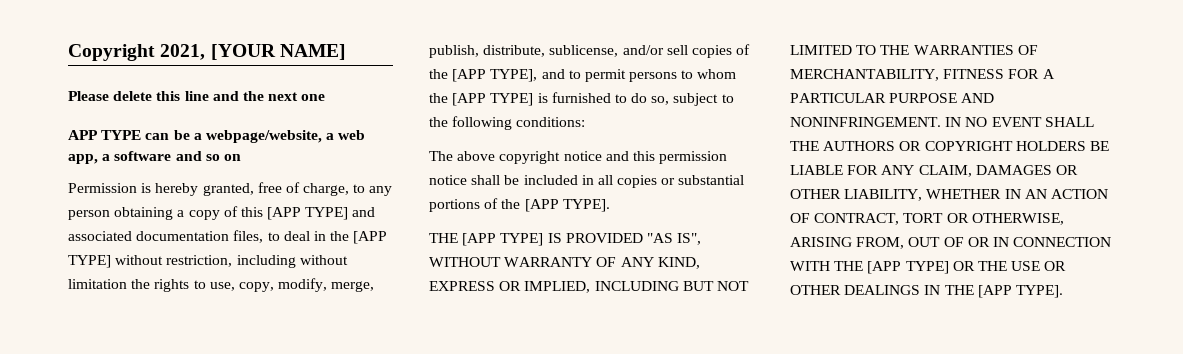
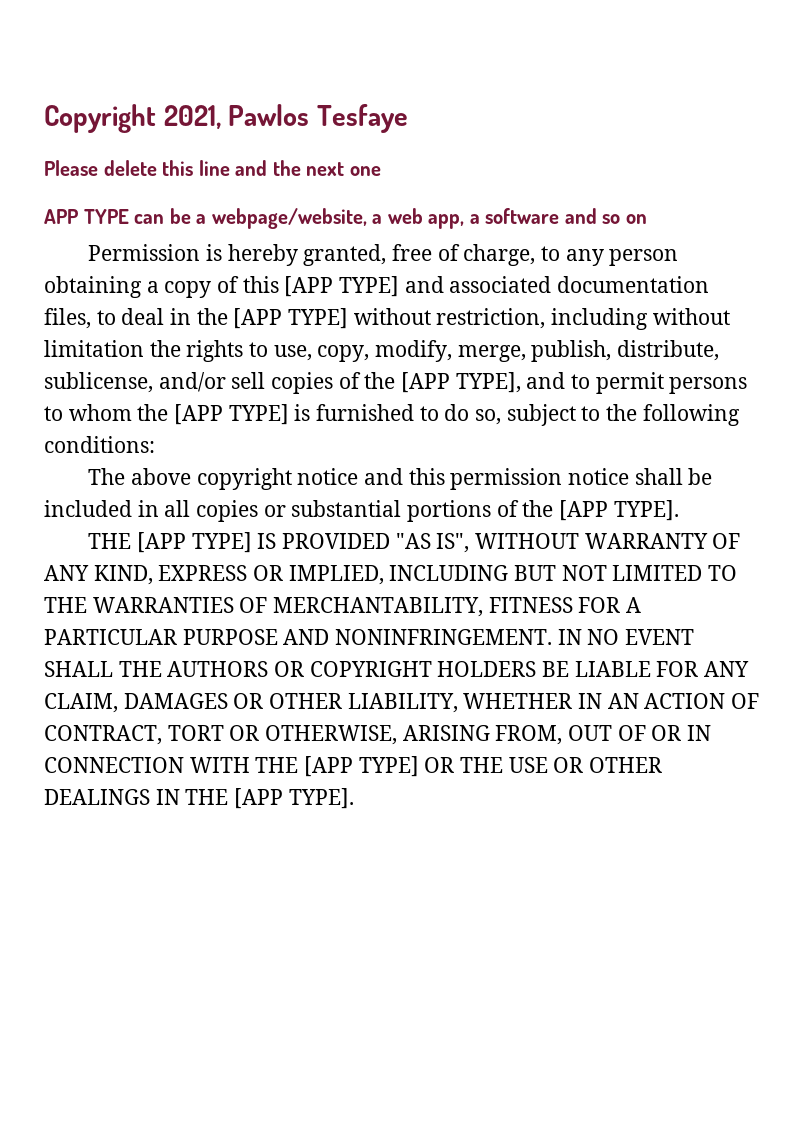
[210,44,346,60] [YOUR NAME] -> [228,104,408,133] Pawlos Tesfaye

